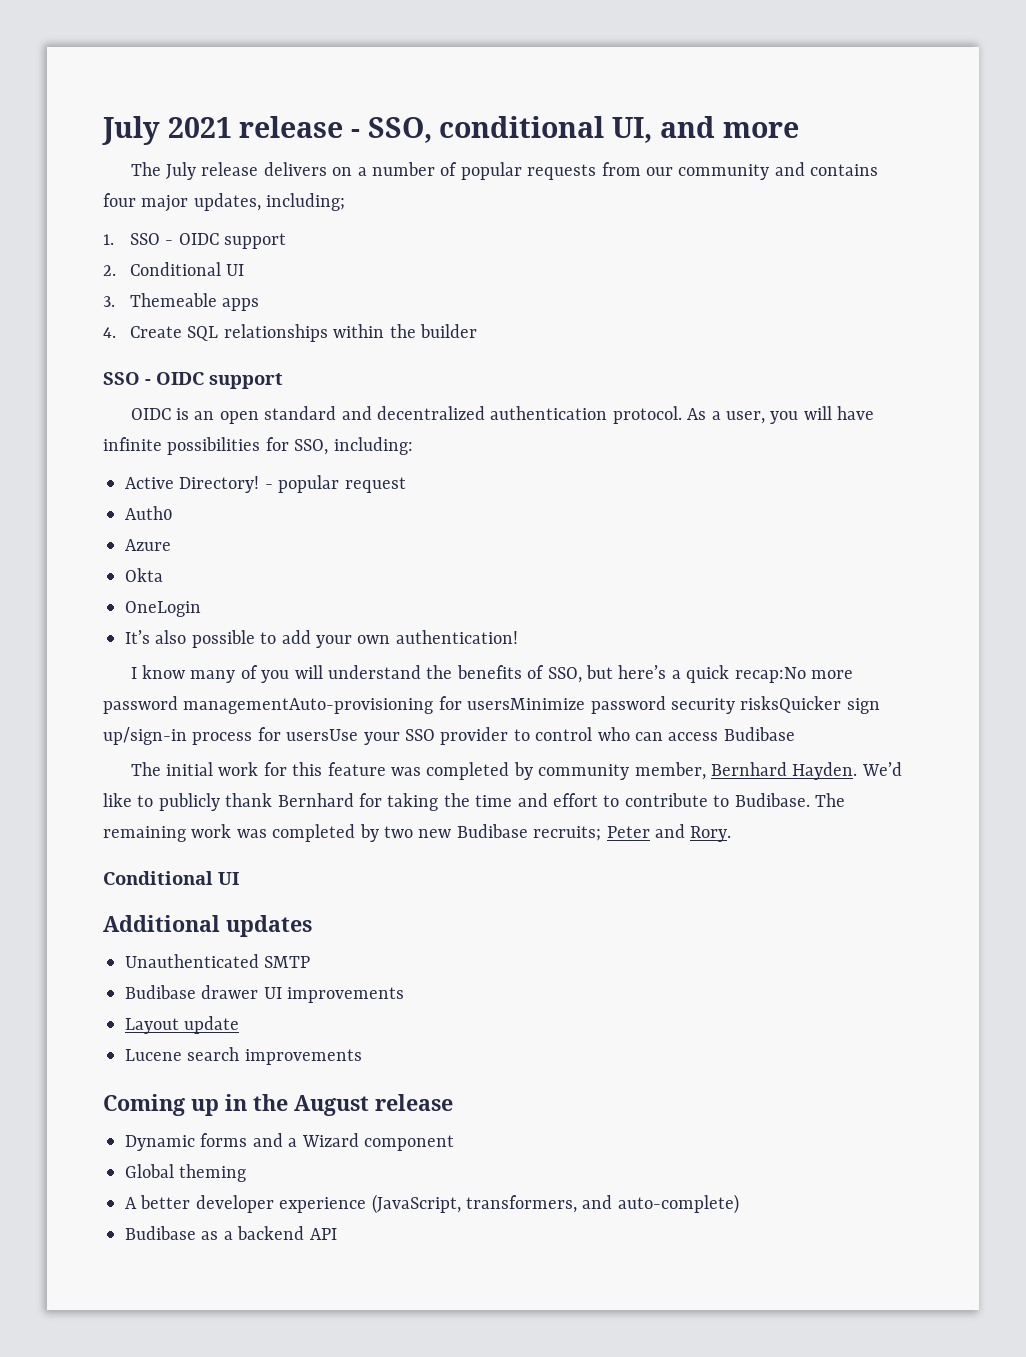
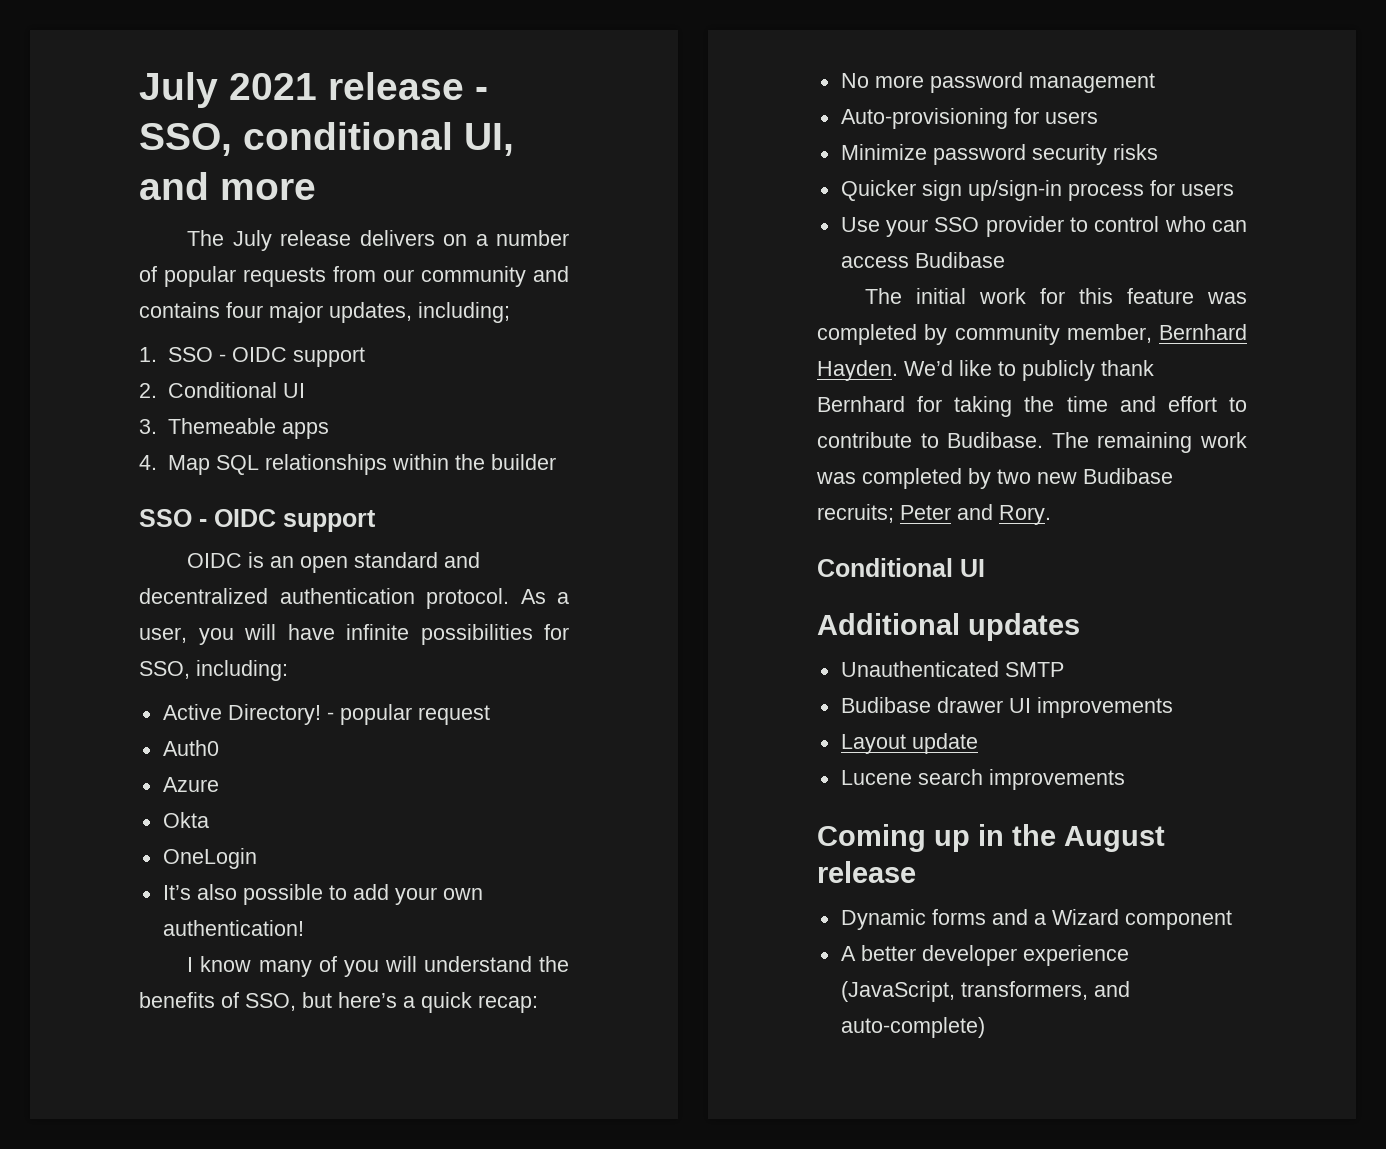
[129,326,182,338] Create -> [167,455,210,475] Map
[734,667,853,683] [103,696,842,714] recap:No more password managementAuto-provisioning for usersMinimize password security risksQuicker -> [478,995,538,1013] [840,72,1155,93] [840,108,1098,129] [840,144,1158,165] [840,180,916,201] recap: // No more password management // Auto-provisioning for users // Minimize password security risks // Quicker
[286,729,359,741] usersUse -> [1180,183,1234,196] [840,217,880,232] users // Use
[125,1164,247,1182] // Global theming -> (1232, 920) none
[125,1226,337,1240] // Budibase as a backend API -> (985, 1027) none

